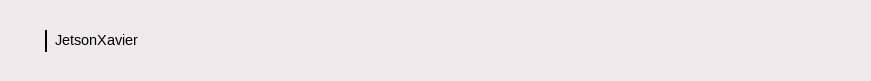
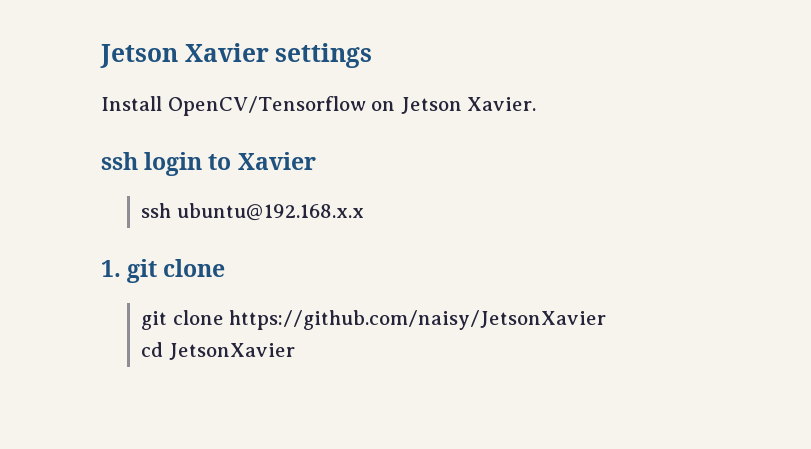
(54, 39) none -> [100,43,373,68] [101,96,537,116] [101,152,316,176] [141,203,364,221] [101,259,226,283] [141,310,607,330] [141,342,164,357] Jetson Xavier settings // Install OpenCV/Tensorflow on Jetson Xavier. // ssh login to Xavier // ssh ubuntu@192.168.x.x // 1. git clone // git clone https://github.com/naisy/JetsonXavier // cd

